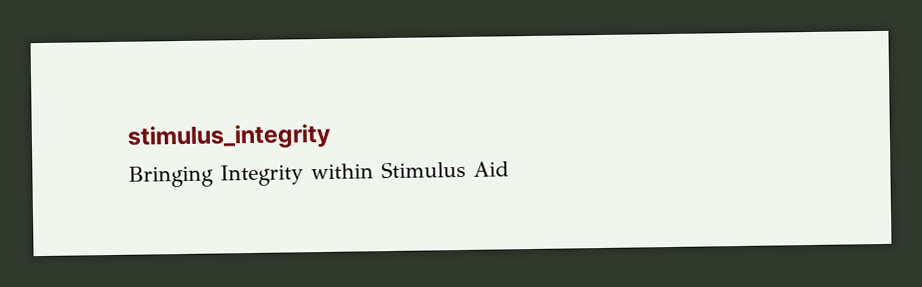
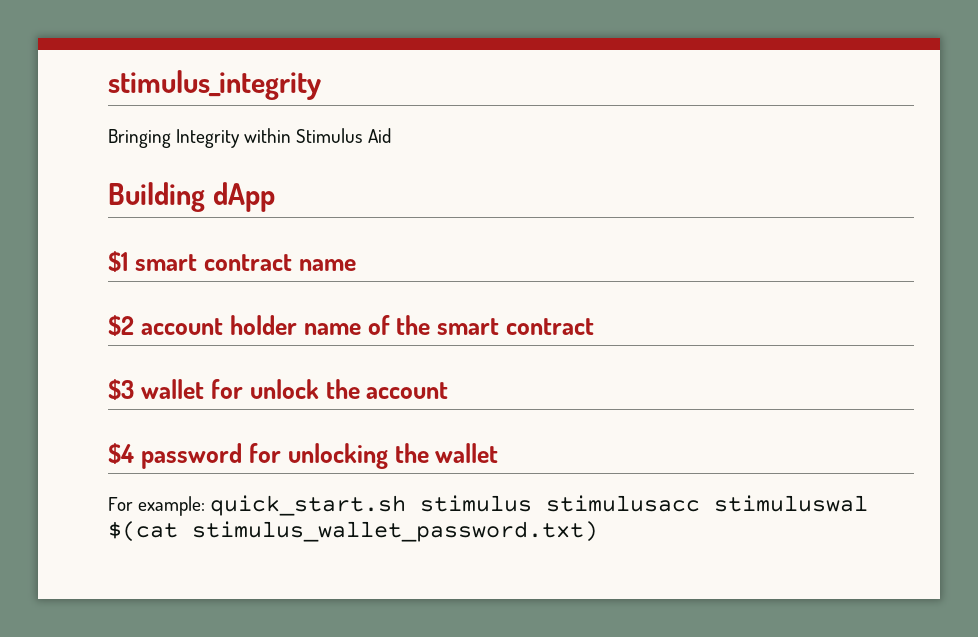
(509, 169) none -> [108,182,275,212] [108,251,356,272] [108,315,595,336] [108,379,449,400] [108,443,499,469] [108,495,869,516] [108,521,598,542] // Building dApp // $1 smart contract name // $2 account holder name of the smart contract // $3 wallet for unlock the account // $4 password for unlocking the wallet // For example: quick_start.sh stimulus stimulusacc stimuluswal $(cat stimulus_wallet_password.txt)

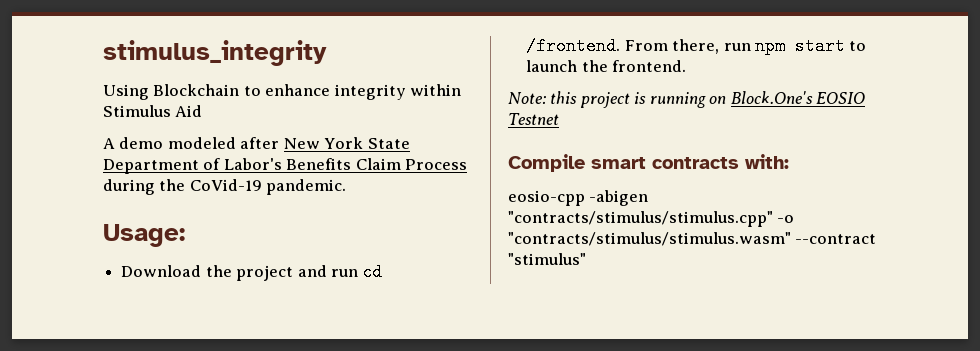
[108,128,391,148] [108,182,275,212] [108,251,356,272] [108,315,595,336] [108,379,449,400] [108,443,499,469] [108,495,869,516] [108,521,598,542] Bringing Integrity within Stimulus Aid // Building dApp // $1 smart contract name // $2 account holder name of the smart contract // $3 wallet for unlock the account // $4 password for unlocking the wallet // For example: quick_start.sh stimulus stimulusacc stimuluswal $(cat stimulus_wallet_password.txt) -> [103,84,462,100] [103,105,203,117] [103,137,410,149] [103,158,468,174] [103,179,347,195] [103,224,185,247] [121,263,383,281] [526,37,867,55] [526,60,687,72] [508,91,866,108] [508,113,559,125] [508,154,789,172] [508,190,649,206] [508,211,795,227] [508,232,877,246] [508,253,586,265] Using Blockchain to enhance integrity within Stimulus Aid // A demo modeled after New York State Department of Labor's Benefits Claim Process during the CoVid-19 pandemic. // Usage: // Download the project and run cd /frontend. From there, run npm start to launch the frontend. // Note: this project is running on Block.One's EOSIO Testnet // Compile smart contracts with: // eosio-cpp -abigen "contracts/stimulus/stimulus.cpp" -o "contracts/stimulus/stimulus.wasm" --contract "stimulus"

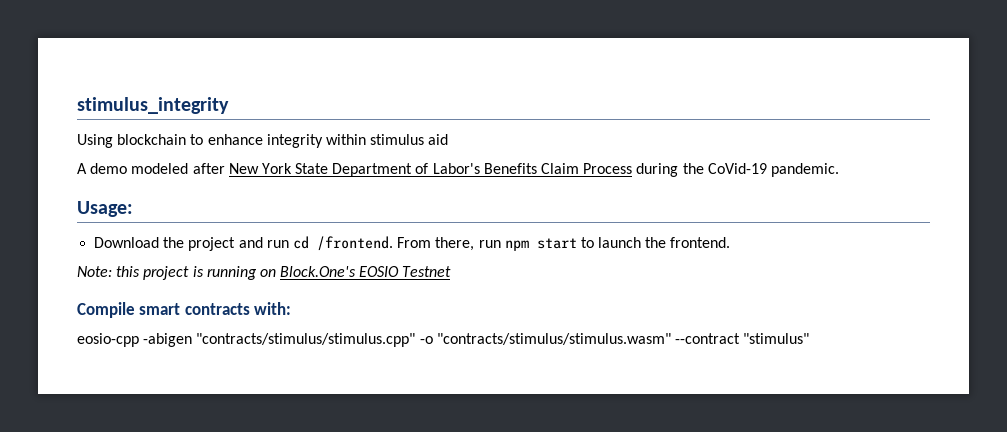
[153,84,240,96] Blockchain -> [117,134,187,145] blockchain
[103,105,203,117] Stimulus Aid -> [370,134,449,145] stimulus aid

